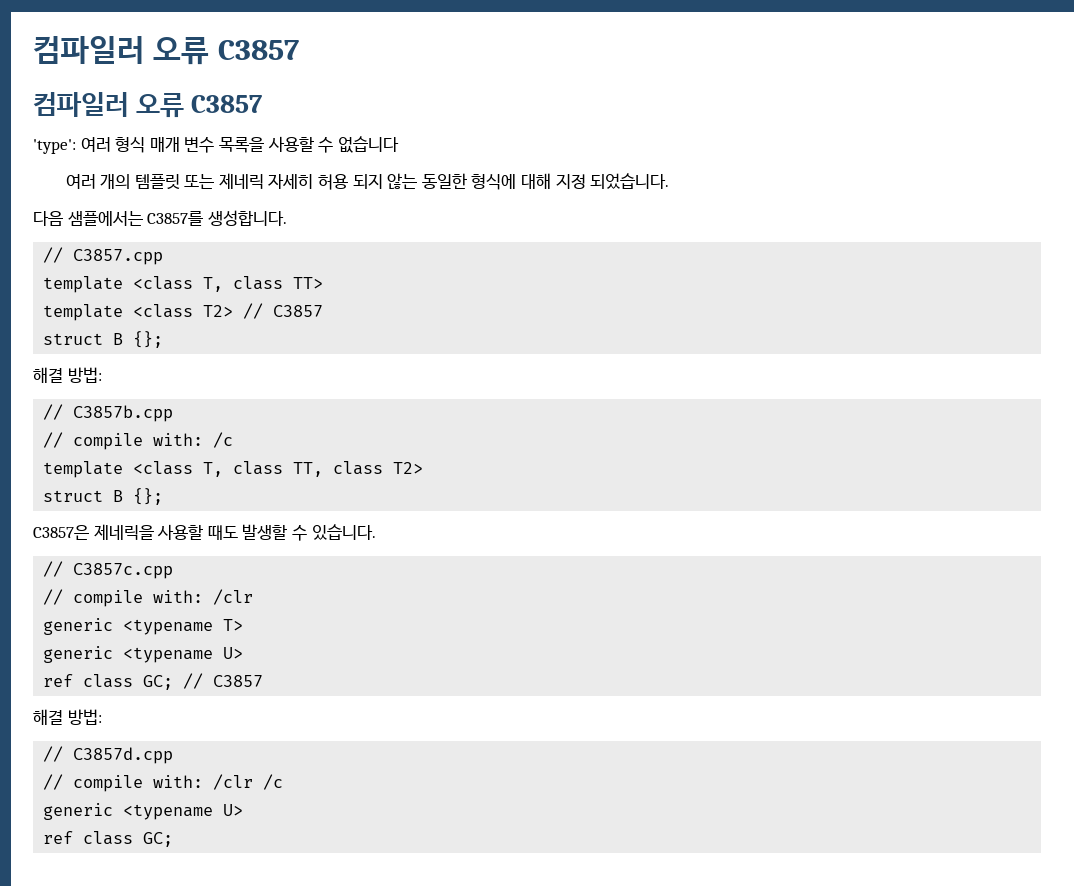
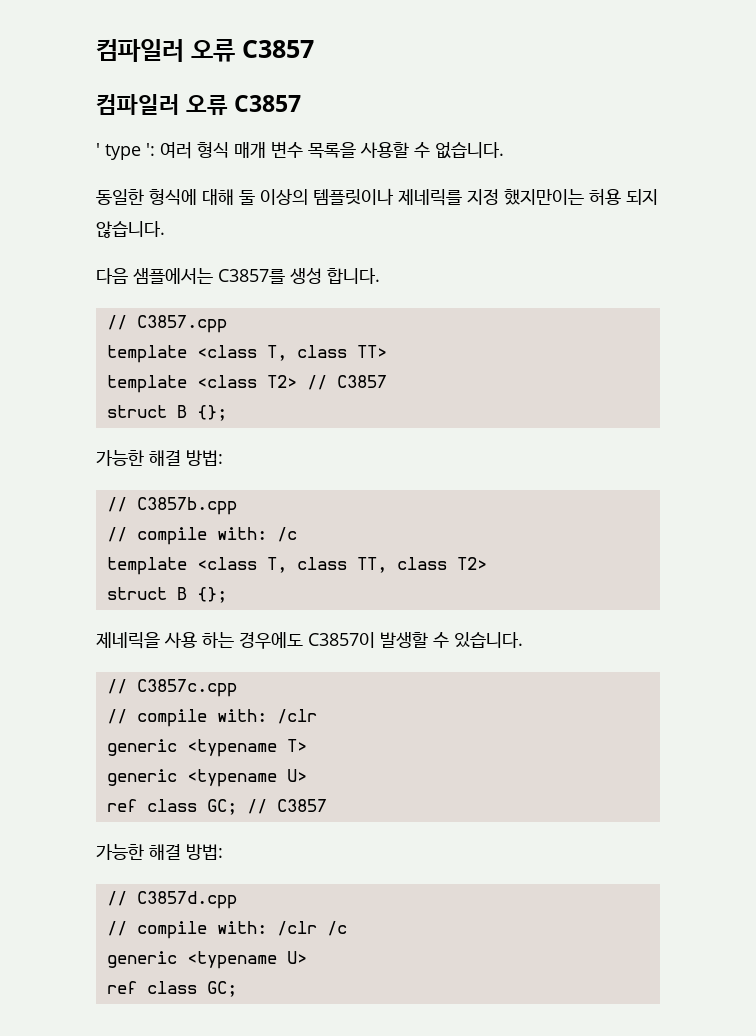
[33,139,76,154] 'type': -> [96,143,155,160] ' type ':
[337,136,399,153] [65,173,670,190] 없습니다 // 여러 개의 템플릿 또는 제네릭 자세히 허용 되지 않는 동일한 형식에 대해 지정 되었습니다. -> [435,142,504,159] [96,188,658,206] [96,221,165,238] 없습니다. // 동일한 형식에 대해 둘 이상의 템플릿이나 제네릭를 지정 했지만이는 허용 되지 않습니다.
[207,210,287,226] 생성합니다. -> [290,268,380,284] 생성 합니다.
(164, 339) none -> [96,450,144,466] 가능한
[33,524,238,540] C3857은 제네릭을 사용할 때도 -> [96,632,375,649] 제네릭을 사용 하는 경우에도 C3857이
(264, 681) none -> [96,844,144,860] 가능한

